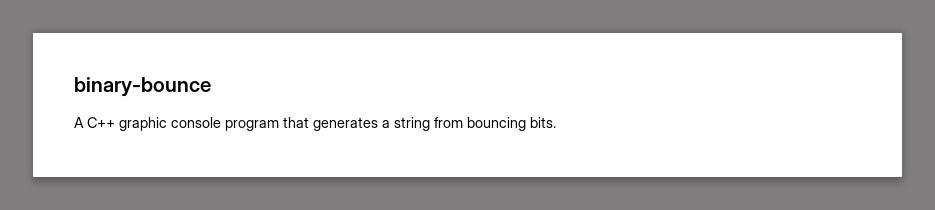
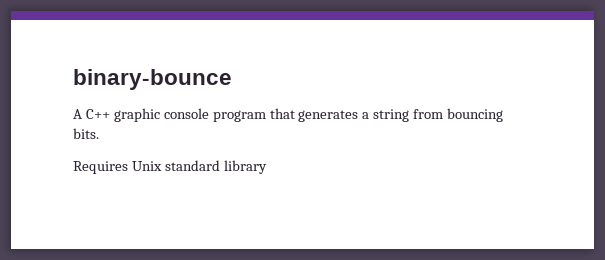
(556, 122) none -> [73,160,267,174] // Requires Unix standard library

